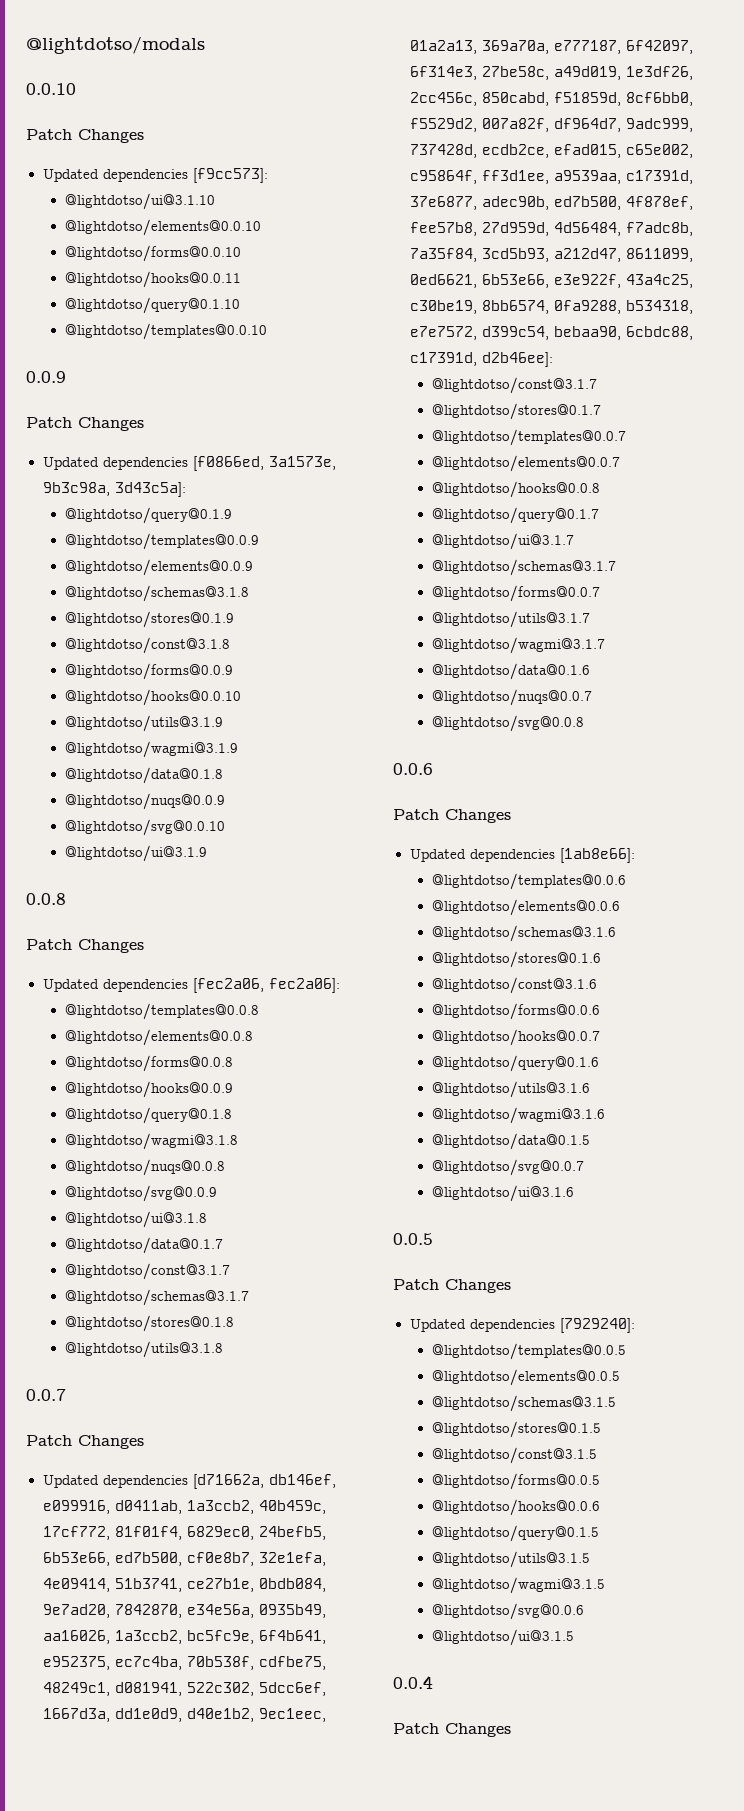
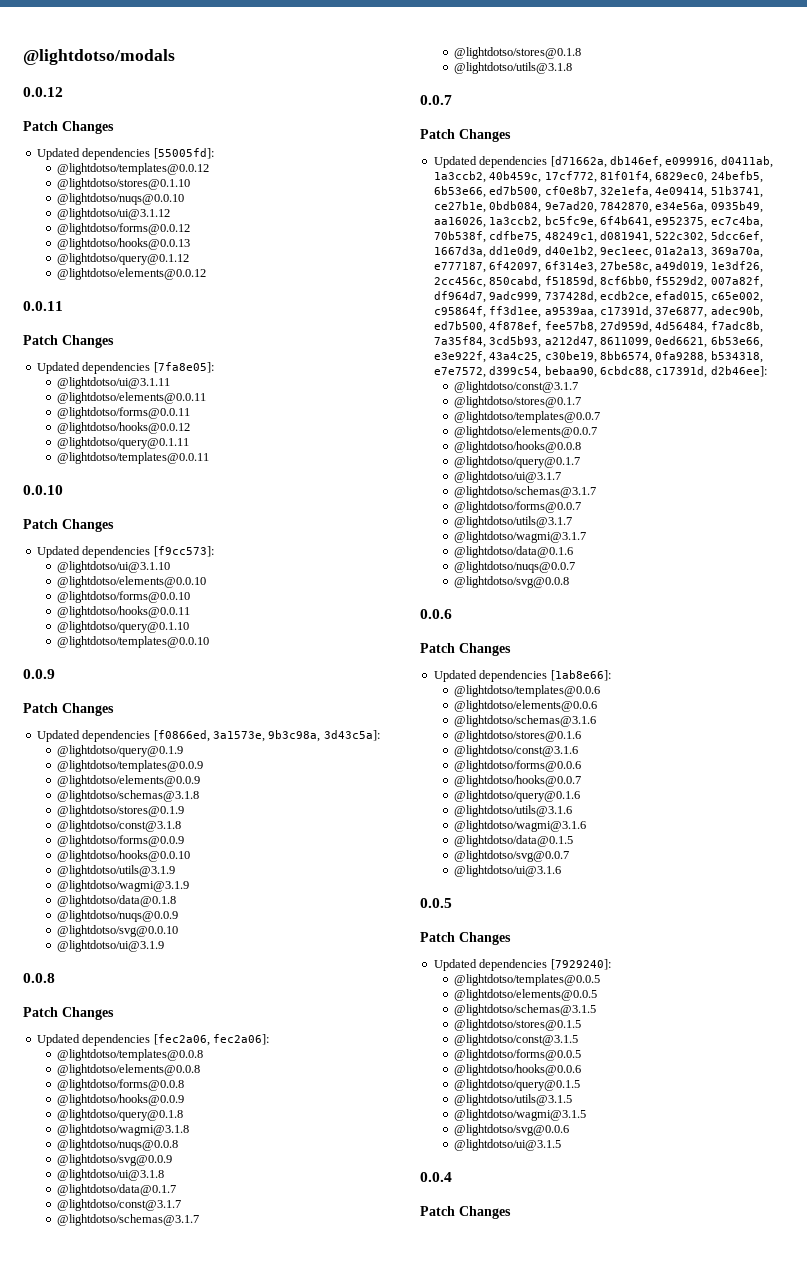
(205, 45) none -> [23,87,63,97] [23,121,114,134] [36,148,214,160] [57,163,210,175] [57,178,191,190] [57,193,185,205] [57,208,171,220] [57,223,191,235] [57,238,191,250] [57,253,190,265] [57,268,207,280] [23,301,63,311] [23,335,114,348] [36,362,214,374] [57,377,171,389] [57,392,207,404] [57,407,191,419] [57,422,191,434] [57,437,190,449] [57,452,210,464] // 0.0.12 // Patch Changes // Updated dependencies [55005fd]: // @lightdotso/templates@0.0.12 // @lightdotso/stores@0.1.10 // @lightdotso/nuqs@0.0.10 // @lightdotso/ui@3.1.12 // @lightdotso/forms@0.0.12 // @lightdotso/hooks@0.0.13 // @lightdotso/query@0.1.12 // @lightdotso/elements@0.0.12 // 0.0.11 // Patch Changes // Updated dependencies [7fa8e05]: // @lightdotso/ui@3.1.11 // @lightdotso/elements@0.0.11 // @lightdotso/forms@0.0.11 // @lightdotso/hooks@0.0.12 // @lightdotso/query@0.1.11 // @lightdotso/templates@0.0.11

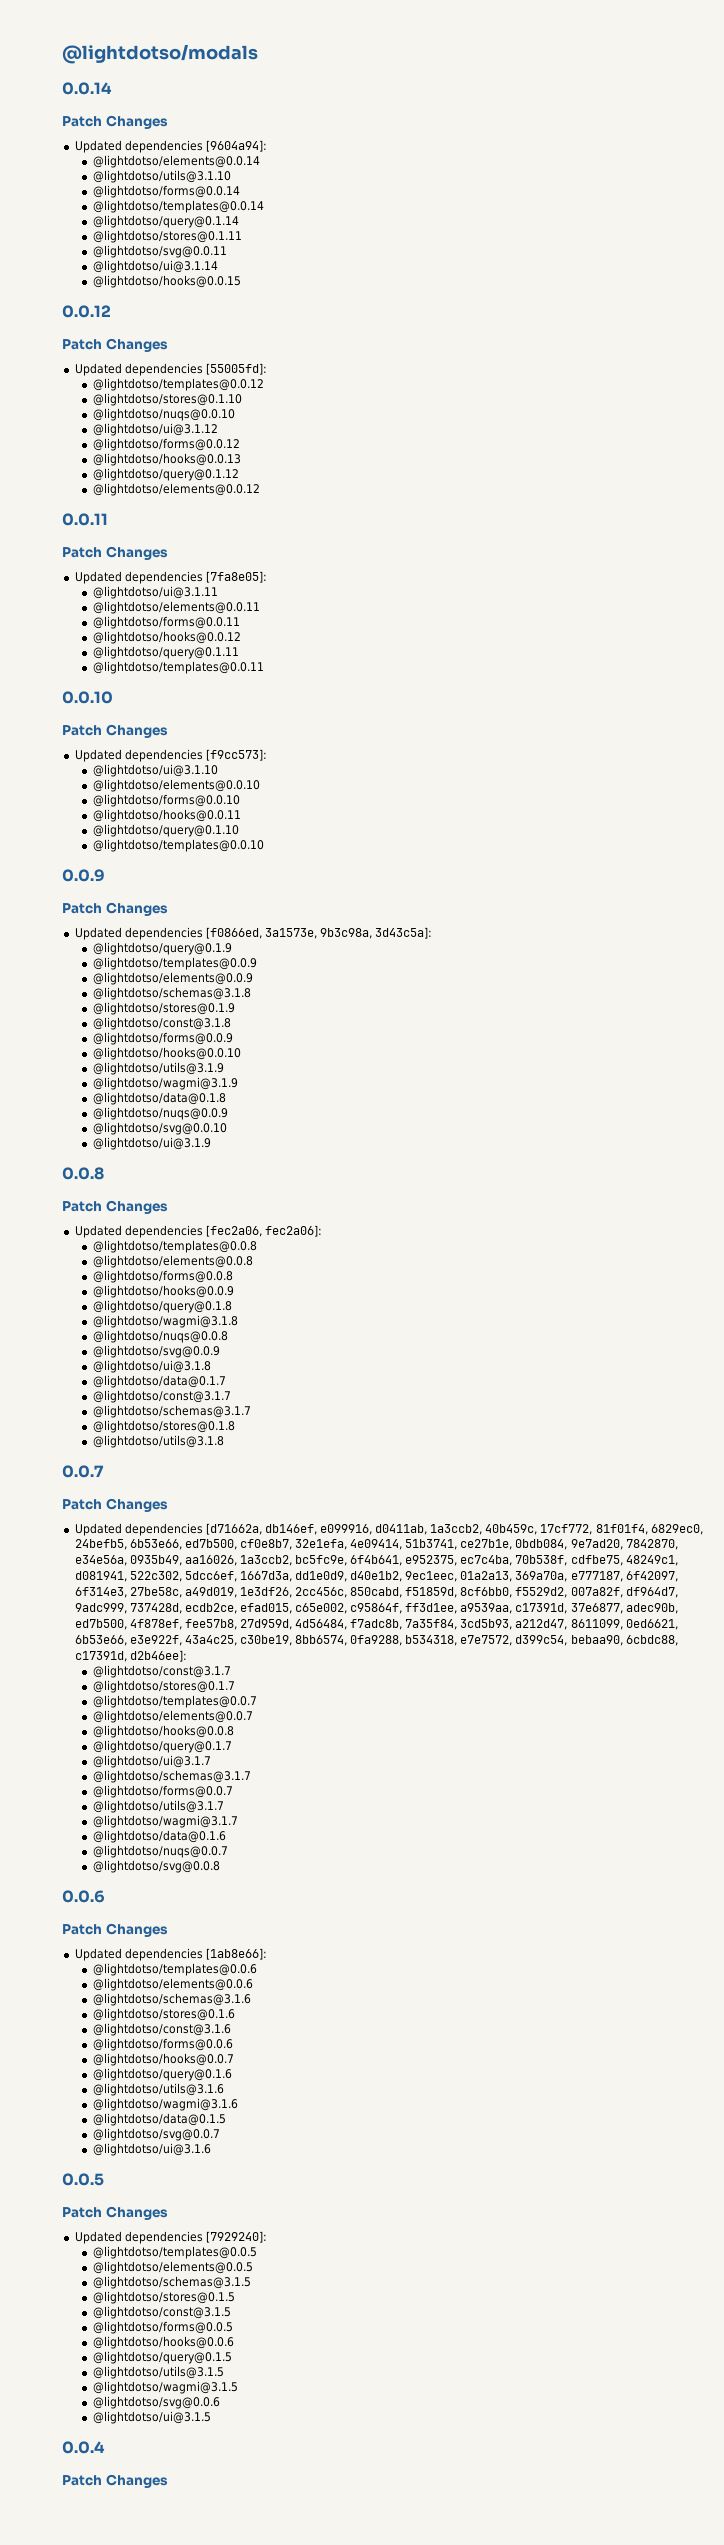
(175, 57) none -> [62,82,112,95] [62,115,168,129] [74,140,267,153] [92,155,260,168] [92,170,231,183] [92,185,240,198] [92,200,264,213] [92,215,239,228] [92,230,242,243] [92,245,227,258] [92,260,218,273] [92,275,241,288] // 0.0.14 // Patch Changes // Updated dependencies [9604a94]: // @lightdotso/elements@0.0.14 // @lightdotso/utils@3.1.10 // @lightdotso/forms@0.0.14 // @lightdotso/templates@0.0.14 // @lightdotso/query@0.1.14 // @lightdotso/stores@0.1.11 // @lightdotso/svg@0.0.11 // @lightdotso/ui@3.1.14 // @lightdotso/hooks@0.0.15

